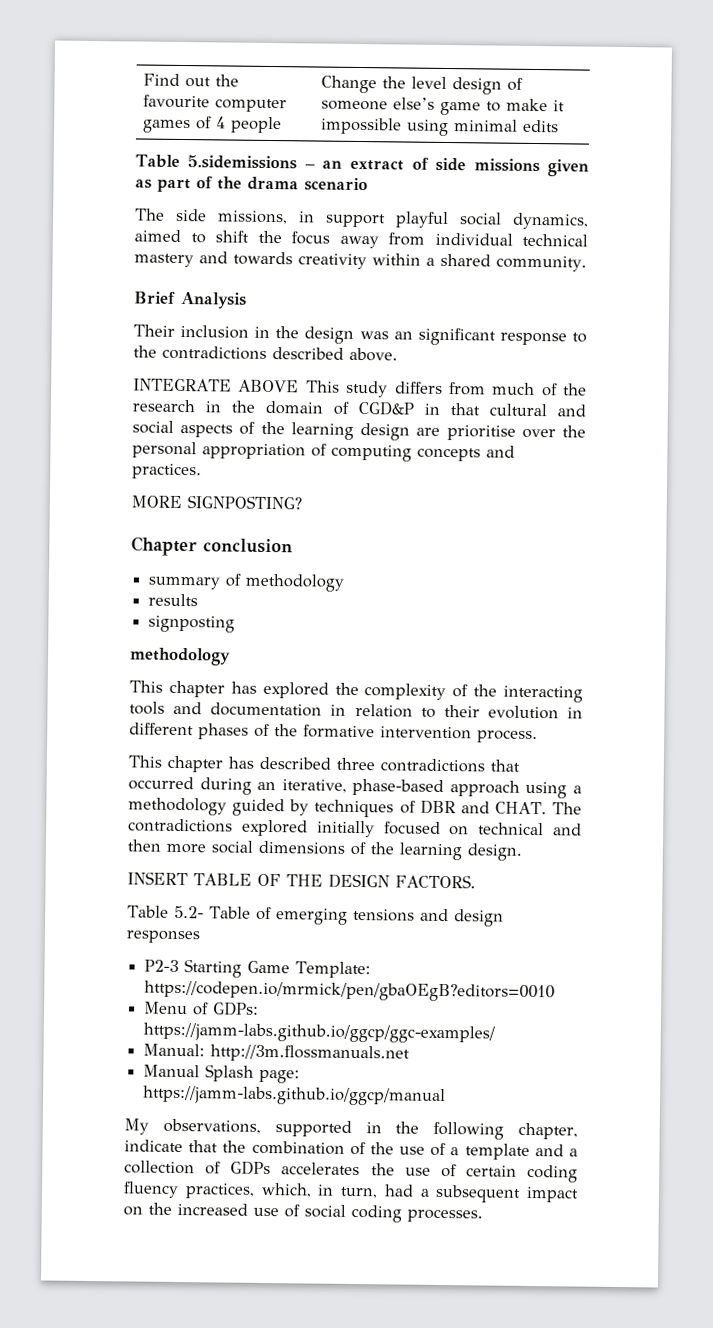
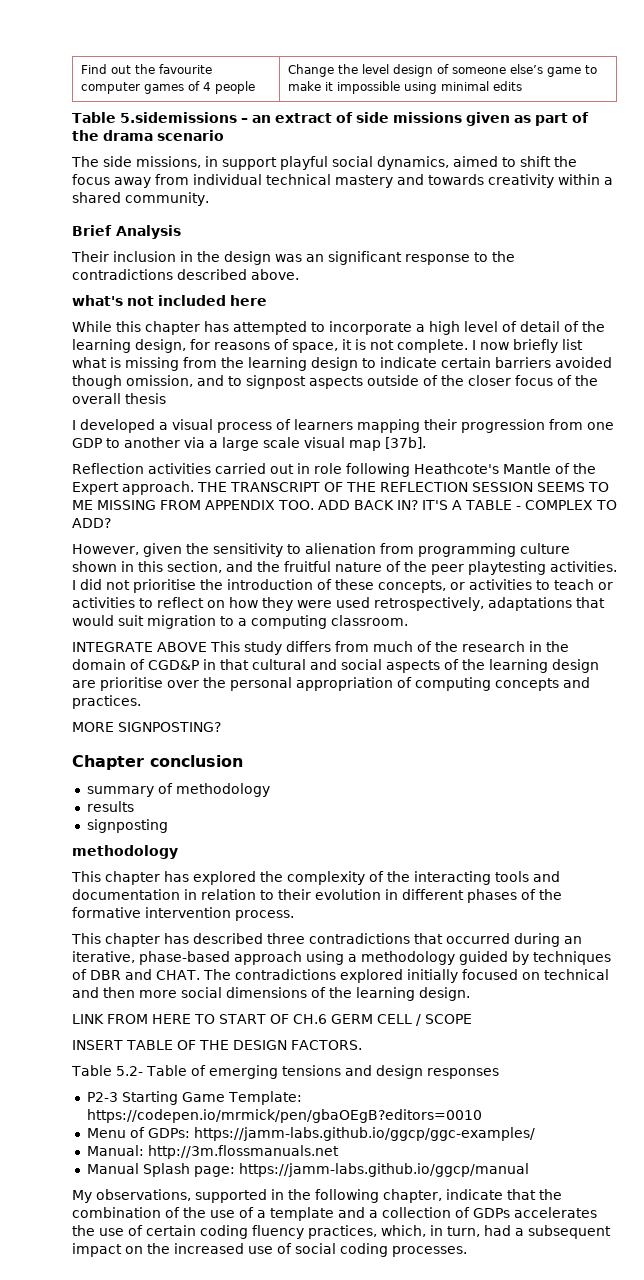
(398, 354) none -> [72,295,267,306] [72,321,605,335] [72,339,583,353] [72,357,612,371] [72,375,598,389] [72,393,166,404] [72,419,614,433] [72,437,426,451] [72,463,596,477] [72,481,609,495] [72,500,617,510] [72,518,111,528] [72,543,570,557] [72,561,617,575] [72,579,613,593] [72,597,605,611] [72,615,408,629] // what's not included here // While this chapter has attempted to incorporate a high level of detail of the learning design, for reasons of space, it is not complete. I now briefly list what is missing from the learning design to indicate certain barriers avoided though omission, and to signpost aspects outside of the closer focus of the overall thesis // I developed a visual process of learners mapping their progression from one GDP to another via a large scale visual map [37b]. // Reflection activities carried out in role following Heathcote's Mantle of the Expert approach. THE TRANSCRIPT OF THE REFLECTION SESSION SEEMS TO ME MISSING FROM APPENDIX TOO. ADD BACK IN? IT'S A TABLE - COMPLEX TO ADD? // However, given the sensitivity to alienation from programming culture shown in this section, and the fruitful nature of the peer playtesting activities. I did not prioritise the introduction of these concepts, or activities to teach or activities to reflect on how they were used retrospectively, adaptations that would suit migration to a computing classroom.
(522, 852) none -> [72,1014,472,1026] // LINK FROM HERE TO START OF CH.6 GERM CELL / SCOPE

